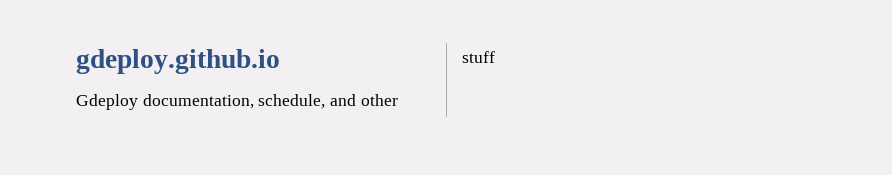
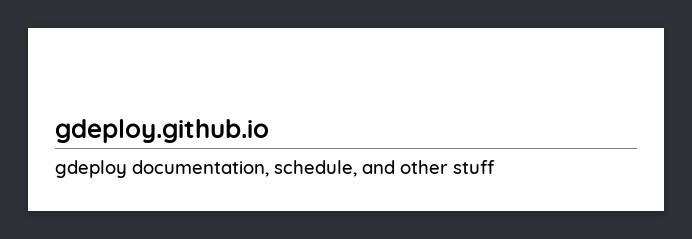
[76,94,138,110] Gdeploy -> [55,160,127,178] gdeploy

